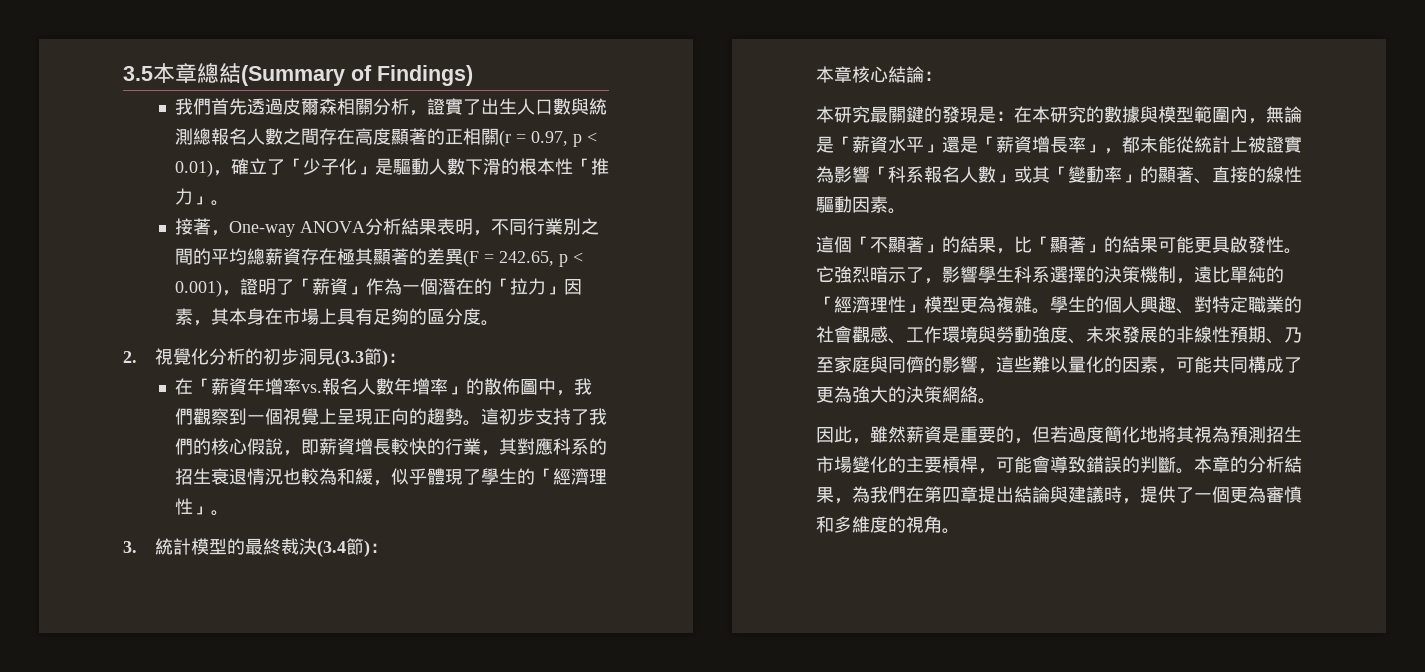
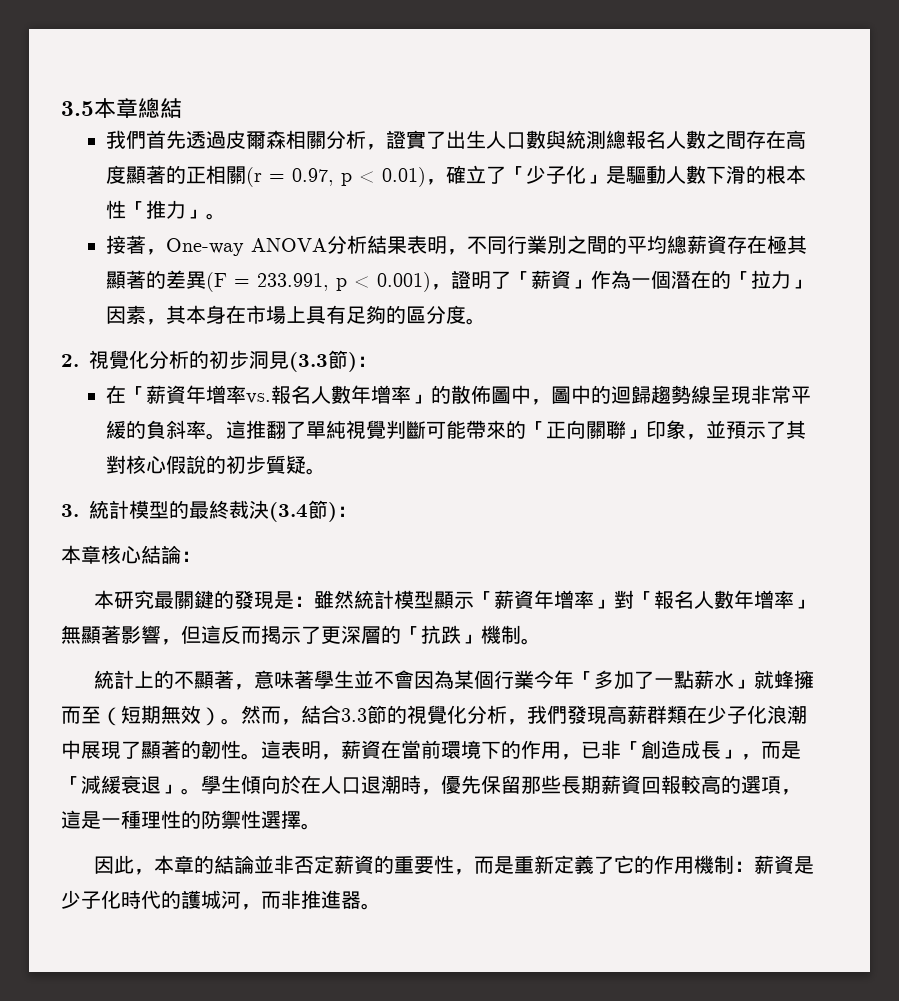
[241,65,473,86] (Summary of Findings) -> (182, 108) none
[498,251,554,266] 242.65, -> [257,273,330,291] 233.991,
[573,378,592,395] [174,408,607,426] [174,438,607,456] [174,468,607,486] [174,498,211,515] 我們觀察到一個視覺上呈現正向的趨勢。這初步支持了我們的核心假說，即薪資增長較快的行業，其對應科系的招生衰退情況也較為和緩，似乎體現了學生的「經濟理性」 -> [551,385,812,404] [106,420,807,440] [106,455,307,475] 圖中的迴歸趨勢線呈現非常平緩的負斜率。這推翻了單純視覺判斷可能帶來的「正向關聯」印象，並預示了其對核心假說的初步質疑
[1014,106,1302,124] [816,136,1302,154] [816,166,1302,184] [816,196,906,214] [816,236,1302,254] [816,266,1284,284] [816,296,1302,314] [816,326,1302,344] [816,356,1302,374] [816,386,996,404] [816,426,1302,444] [816,456,1302,474] [816,486,1302,504] [816,516,942,533] 在本研究的數據與模型範圍內，無論是「薪資水平」還是「薪資增長率」，都未能從統計上被證實為影響「科系報名人數」或其「變動率」的顯著、直接的線性驅動因素。 // 這個「不顯著」的結果，比「顯著」的結果可能更具啟發性。它強烈暗示了，影響學生科系選擇的決策機制，遠比單純的「經濟理性」模型更為複雜。學生的個人興趣、對特定職業的社會觀感、工作環境與勞動強度、未來發展的非線性預期、乃至家庭與同儕的影響，這些難以量化的因素，可能共同構成了更為強大的決策網絡。 // 因此，雖然薪資是重要的，但若過度簡化地將其視為預測招生市場變化的主要槓桿，可能會導致錯誤的判斷。本章的分析結果，為我們在第四章提出結論與建議時，提供了一個更為審慎和多維度的視角 -> [314,590,815,609] [61,625,541,645] [94,670,815,690] [61,705,807,726] [61,740,801,760] [61,775,801,795] [61,810,321,830] [94,855,815,875] [61,890,361,910] 雖然統計模型顯示「薪資年增率」對「報名人數年增率」無顯著影響，但這反而揭示了更深層的「抗跌」機制。 // 統計上的不顯著，意味著學生並不會因為某個行業今年「多加了一點薪水」就蜂擁而至（短期無效）。然而，結合3.3節的視覺化分析，我們發現高薪群類在少子化浪潮中展現了顯著的韌性。這表明，薪資在當前環境下的作用，已非「創造成長」，而是「減緩衰退」。學生傾向於在人口退潮時，優先保留那些長期薪資回報較高的選項，這是一種理性的防禦性選擇。 // 因此，本章的結論並非否定薪資的重要性，而是重新定義了它的作用機制：薪資是少子化時代的護城河，而非推進器

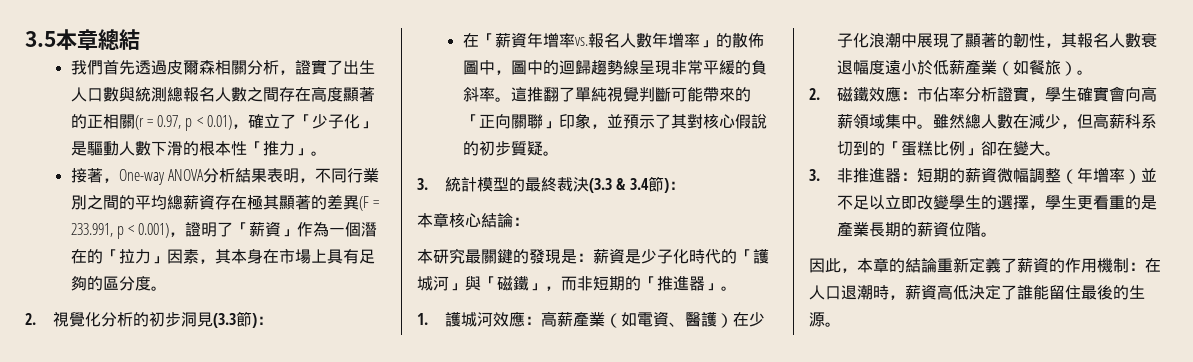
[269,502,308,522] (3.4 -> [588,178,649,193] (3.3 & 3.4
[314,590,815,609] [61,625,541,645] [94,670,815,690] [61,705,687,726] 雖然統計模型顯示「薪資年增率」對「報名人數年增率」無顯著影響，但這反而揭示了更深層的「抗跌」機制。 // 統計上的不顯著，意味著學生並不會因為某個行業今年「多加了一點薪水」就蜂擁而至（短期無效）。然而，結合3.3節的視覺化分析，我們發現高薪群類 -> [593,248,769,264] [417,275,737,291] [417,311,733,328] 薪資是少子化時代的「護城河」與「磁鐵」，而非短期的「推進器」。 // 1.護城河效應：高薪產業（如電資、醫護）
[241,740,801,760] [61,775,801,795] [61,810,301,829] 。這表明，薪資在當前環境下的作用，已非「創造成長」，而是「減緩衰退」。學生傾向於在人口退潮時，優先保留那些長期薪資回報較高的選項，這是一種理性的防禦性選擇 -> [1044,33,1157,48] [836,60,1093,76] [809,86,1157,102] [836,113,1157,129] [836,140,1061,156] [809,167,1157,184] [836,194,1157,210] [836,221,981,237] ，其報名人數衰退幅度遠小於低薪產業（如餐旅）。 // 2.磁鐵效應：市佔率分析證實，學生確實會向高薪領域集中。雖然總人數在減少，但高薪科系切到的「蛋糕比例」卻在變大。 // 3.非推進器：短期的薪資微幅調整（年增率）並不足以立即改變學生的選擇，學生更看重的是產業長期的薪資位階
[254,855,515,875] 並非否定薪資的重要性，而是 -> (937, 265) none
[614,855,635,874] 它 -> [1017,257,1049,273] 薪資
[754,855,815,874] [61,890,361,910] 薪資是少子化時代的護城河，而非推進器 -> [1145,258,1161,273] [809,284,1145,300] [809,312,825,327] 在人口退潮時，薪資高低決定了誰能留住最後的生源

